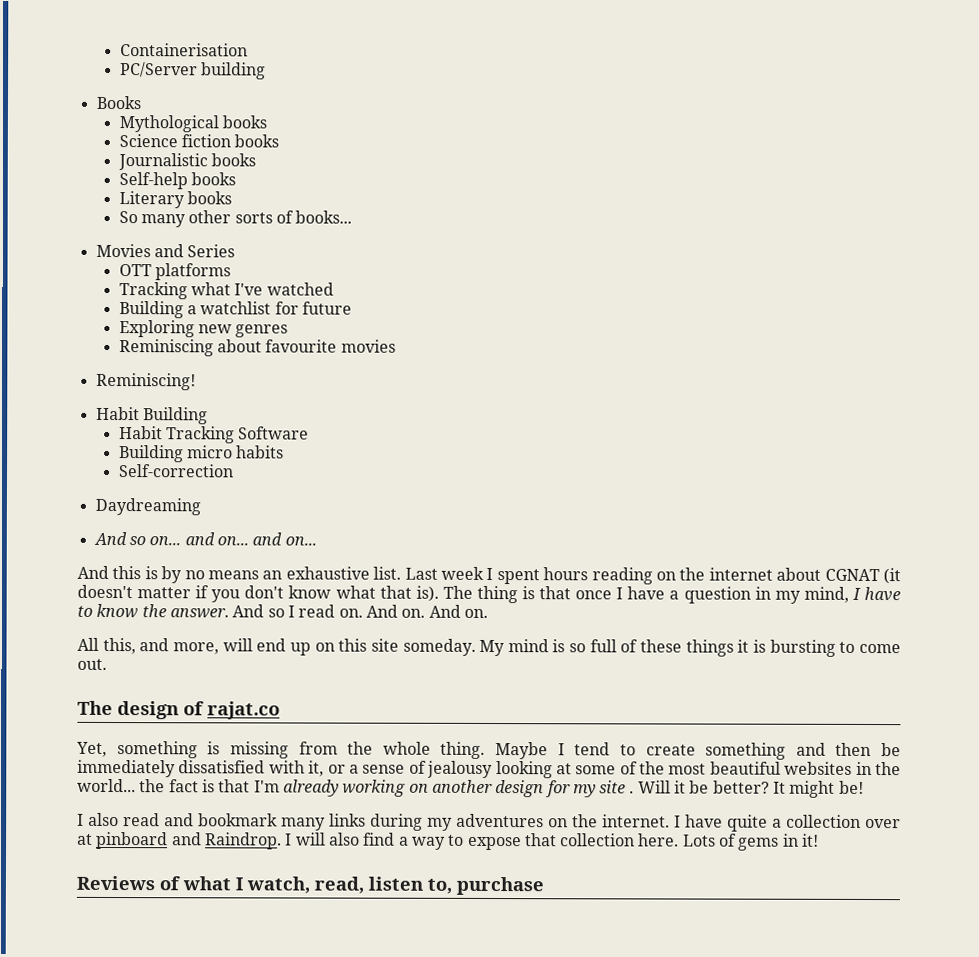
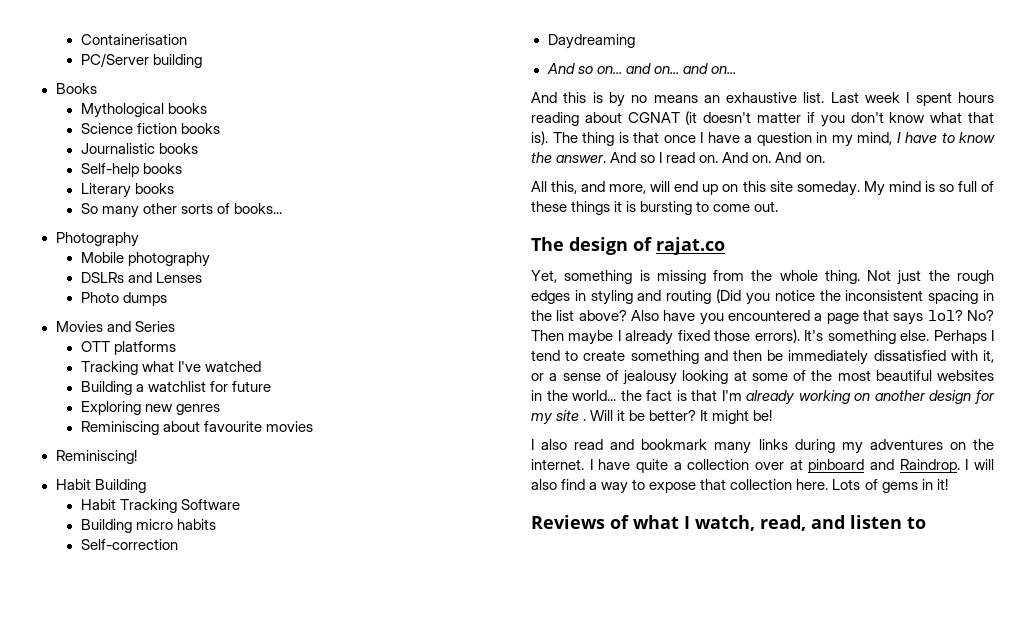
(353, 217) none -> [55,232,139,247] [80,252,210,267] [80,272,202,283] [80,292,167,306] // Photography // Mobile photography // DSLRs and Lenses // Photo dumps
[655,567,773,581] on the internet -> (579, 119) none
[495,742,548,760] Maybe -> [867,270,994,285] [531,289,994,305] [531,310,994,325] [531,329,987,345] Not just the rough edges in styling and routing (Did you notice the inconsistent spacing in the list above? Also have you encountered a page that says lol? No? Then maybe I already fixed those errors). It's something else. Perhaps
[368,876,544,896] listen to, purchase -> [811,515,926,529] and listen to

